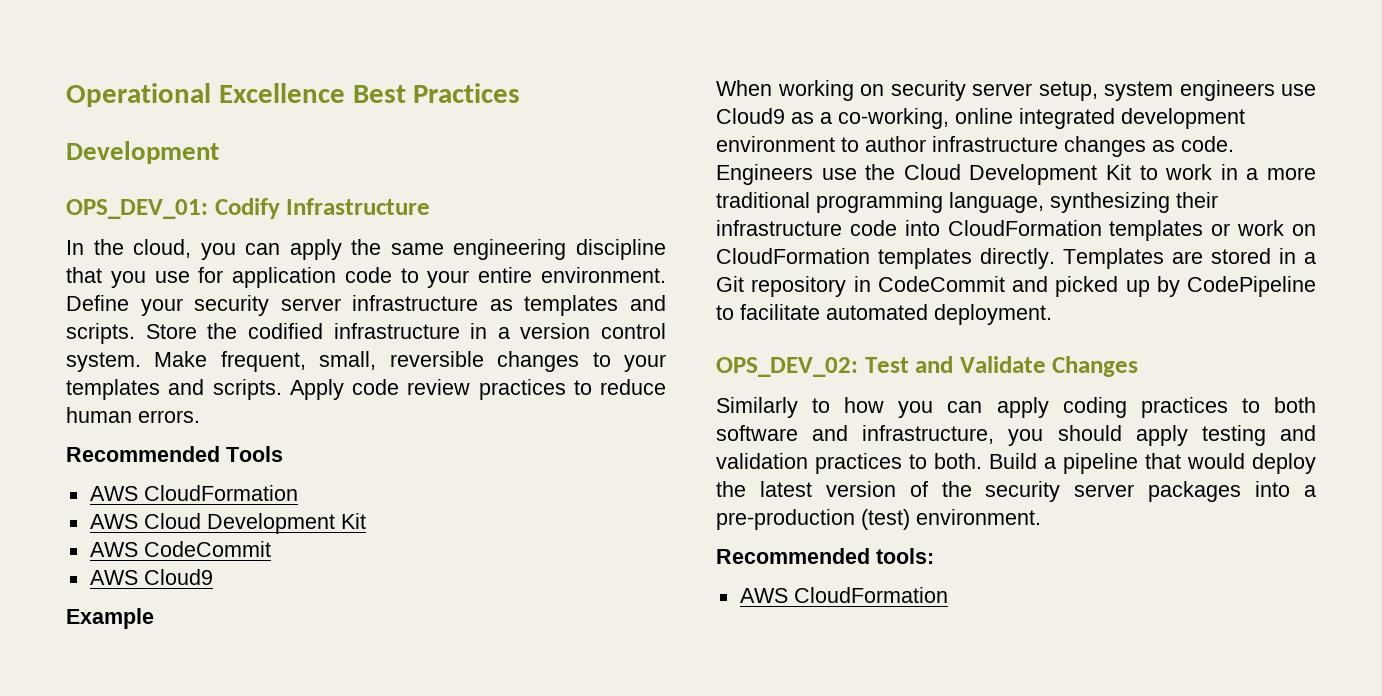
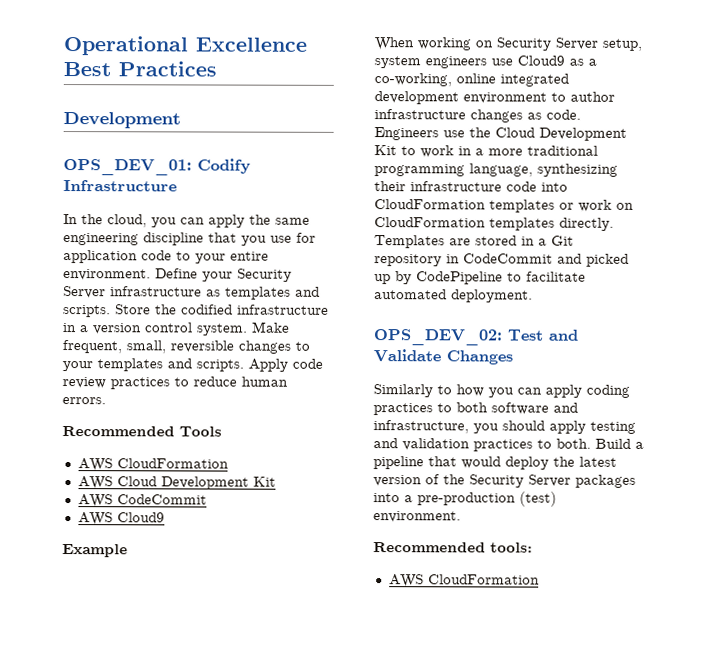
[194,295,341,316] security server -> [237,268,292,282] [63,286,106,299] Security Server
[890,80,1032,101] security server -> [496,37,598,51] Security Server
[985,481,1135,502] security server -> [469,474,571,488] Security Server

